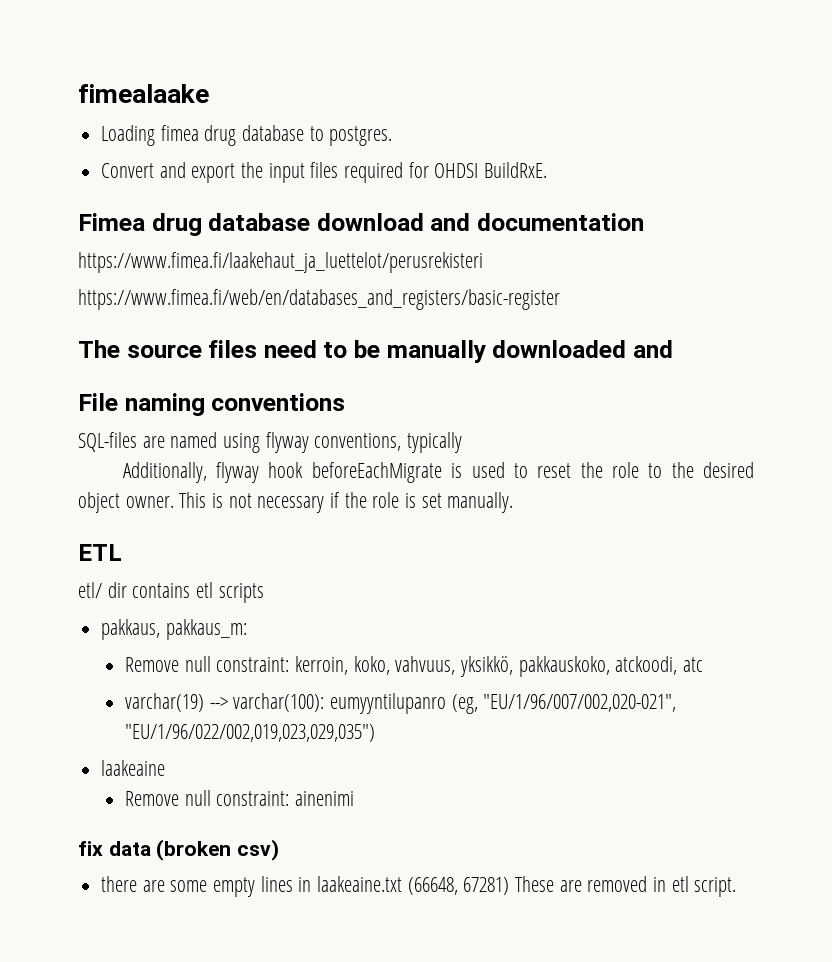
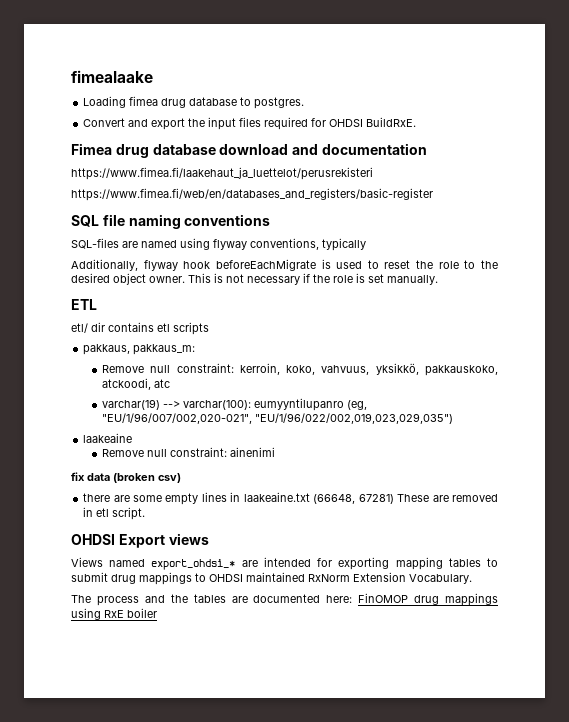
[78,340,673,363] [78,393,118,411] The source files need to be manually downloaded and // File -> [71,214,125,227] SQL file
(737, 887) none -> [71,533,209,548] [71,557,499,570] [71,572,472,585] [71,593,498,606] [71,608,157,620] // OHDSI Export views // Views named export_ohdsi_* are intended for exporting mapping tables to submit drug mappings to OHDSI maintained RxNorm Extension Vocabulary. // The process and the tables are documented here: FinOMOP drug mappings using RxE boiler

